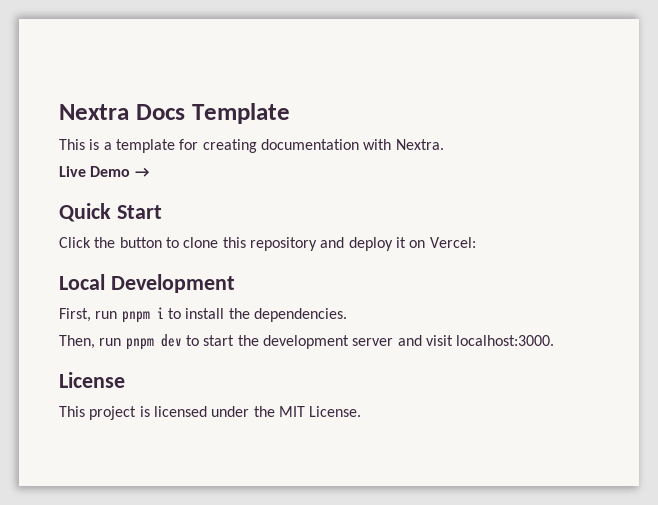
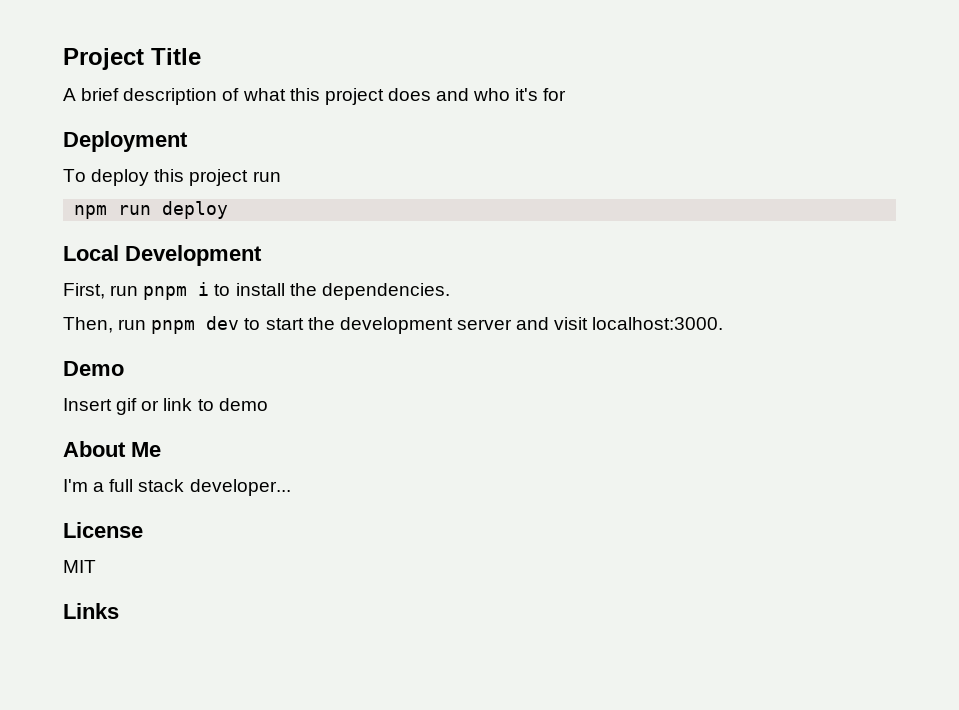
[59,103,290,124] [59,139,444,153] [59,166,150,177] [59,203,162,222] [59,237,476,251] Nextra Docs Template // This is a template for creating documentation with Nextra. // Live Demo → // Quick Start // Click the button to clone this repository and deploy it on Vercel: -> [63,48,201,70] [63,88,567,105] [63,131,188,152] [63,169,281,186] [74,201,229,219] Project Title // A brief description of what this project does and who it's for // Deployment // To deploy this project run // npm run deploy
[59,372,125,388] [59,406,275,420] License // This project is licensed under the -> [63,361,124,376] [63,398,268,415] [63,441,161,457] [63,479,291,496] [63,522,143,538] Demo // Insert gif or link to demo // About Me // I'm a full stack developer... // License //
[309,406,362,417] License. -> [63,603,119,619] // Links

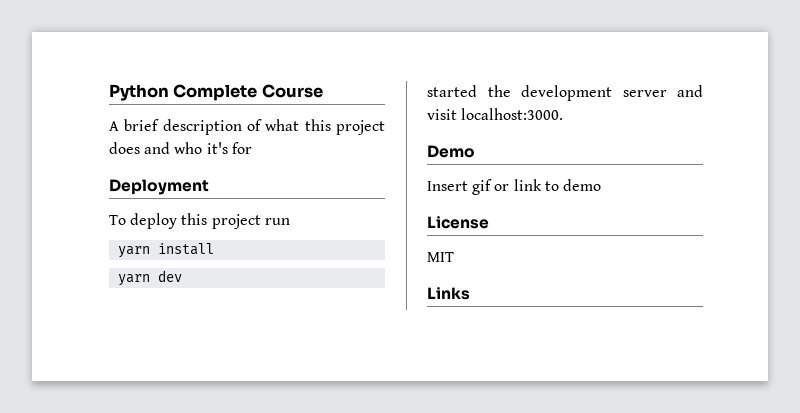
[63,48,201,70] Project Title -> [109,84,323,101] Python Complete Course
[74,201,229,219] [63,245,262,266] [63,282,450,300] [63,316,304,334] npm run deploy // Local Development // First, run pnpm i to install the dependencies. // Then, run pnpm dev to start -> [118,243,215,258] [118,270,183,286] [427,85,477,97] yarn install // yarn dev // started
[63,441,161,457] [63,479,291,496] // About Me // I'm a full stack developer... -> (601, 185) none

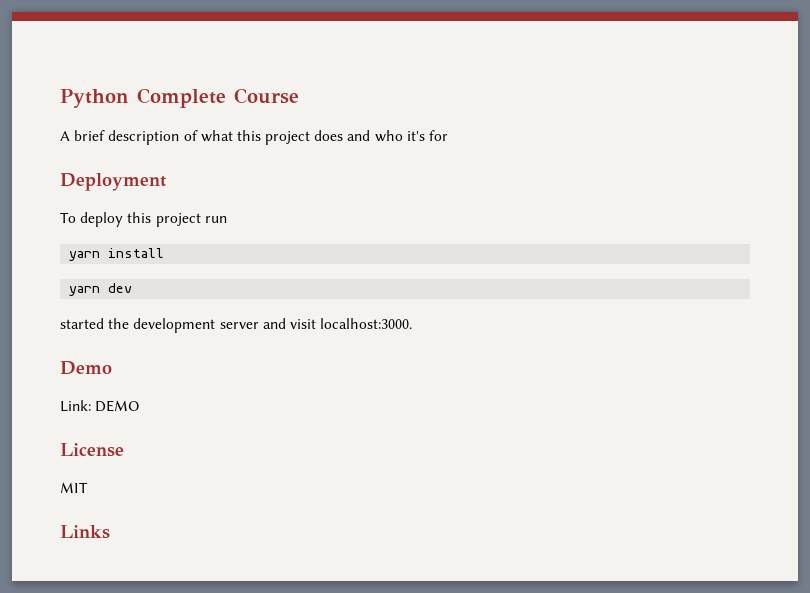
[427,179,601,195] Insert gif or link to demo -> [60,400,140,412] Link: DEMO

